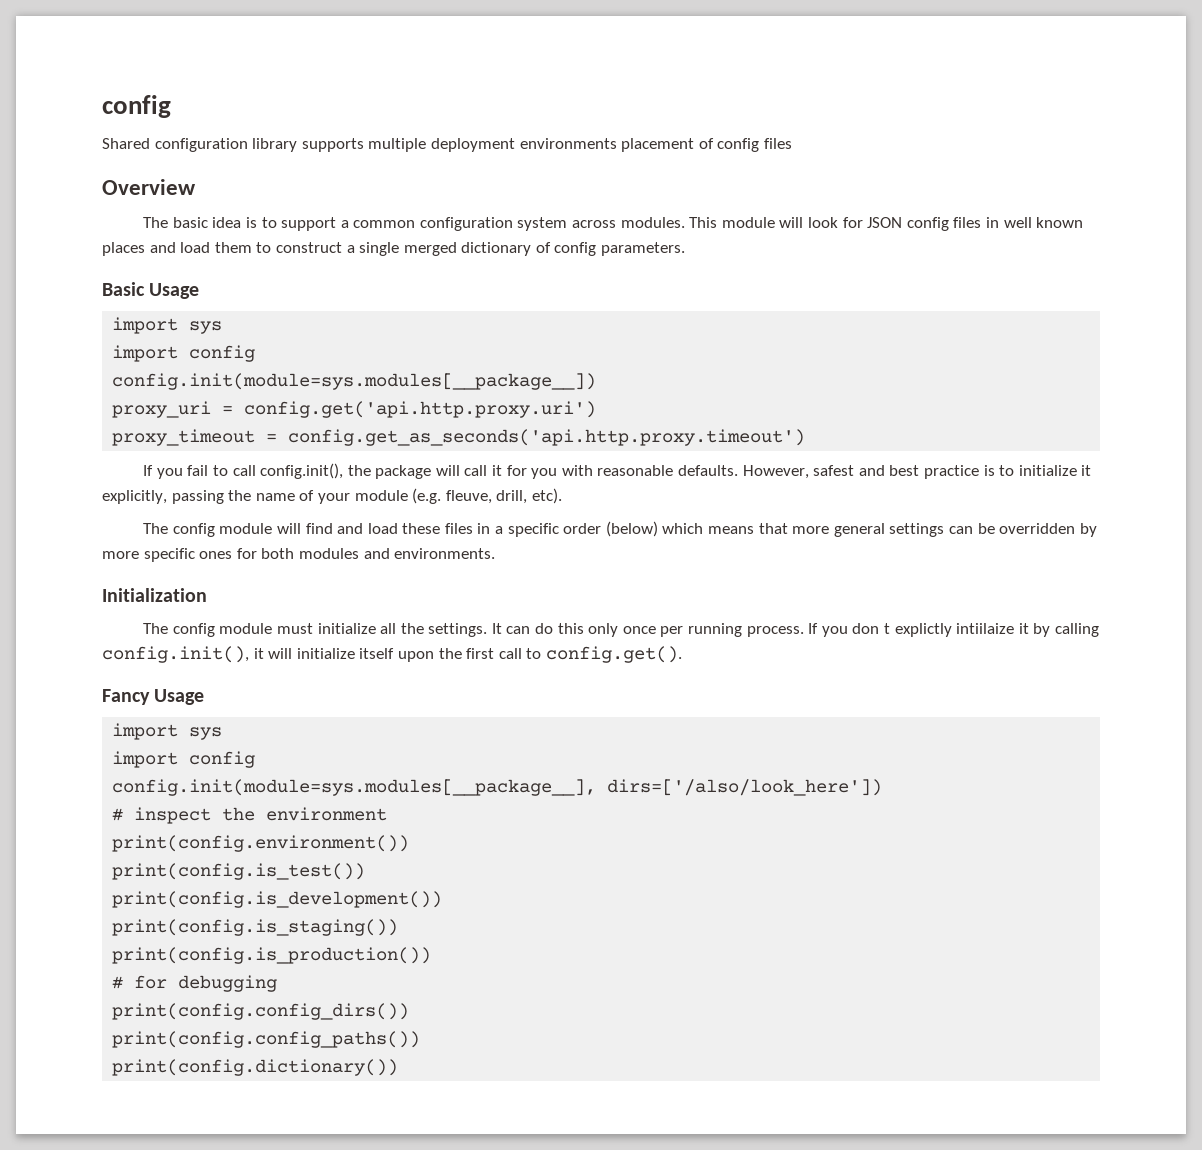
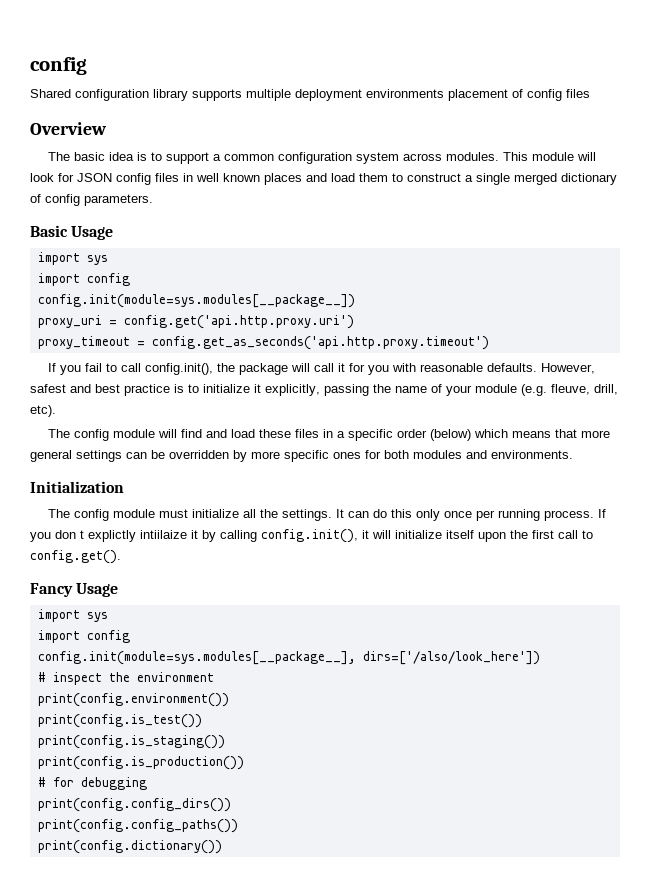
[112,891,443,908] // print(config.is_development()) -> (202, 721) none

